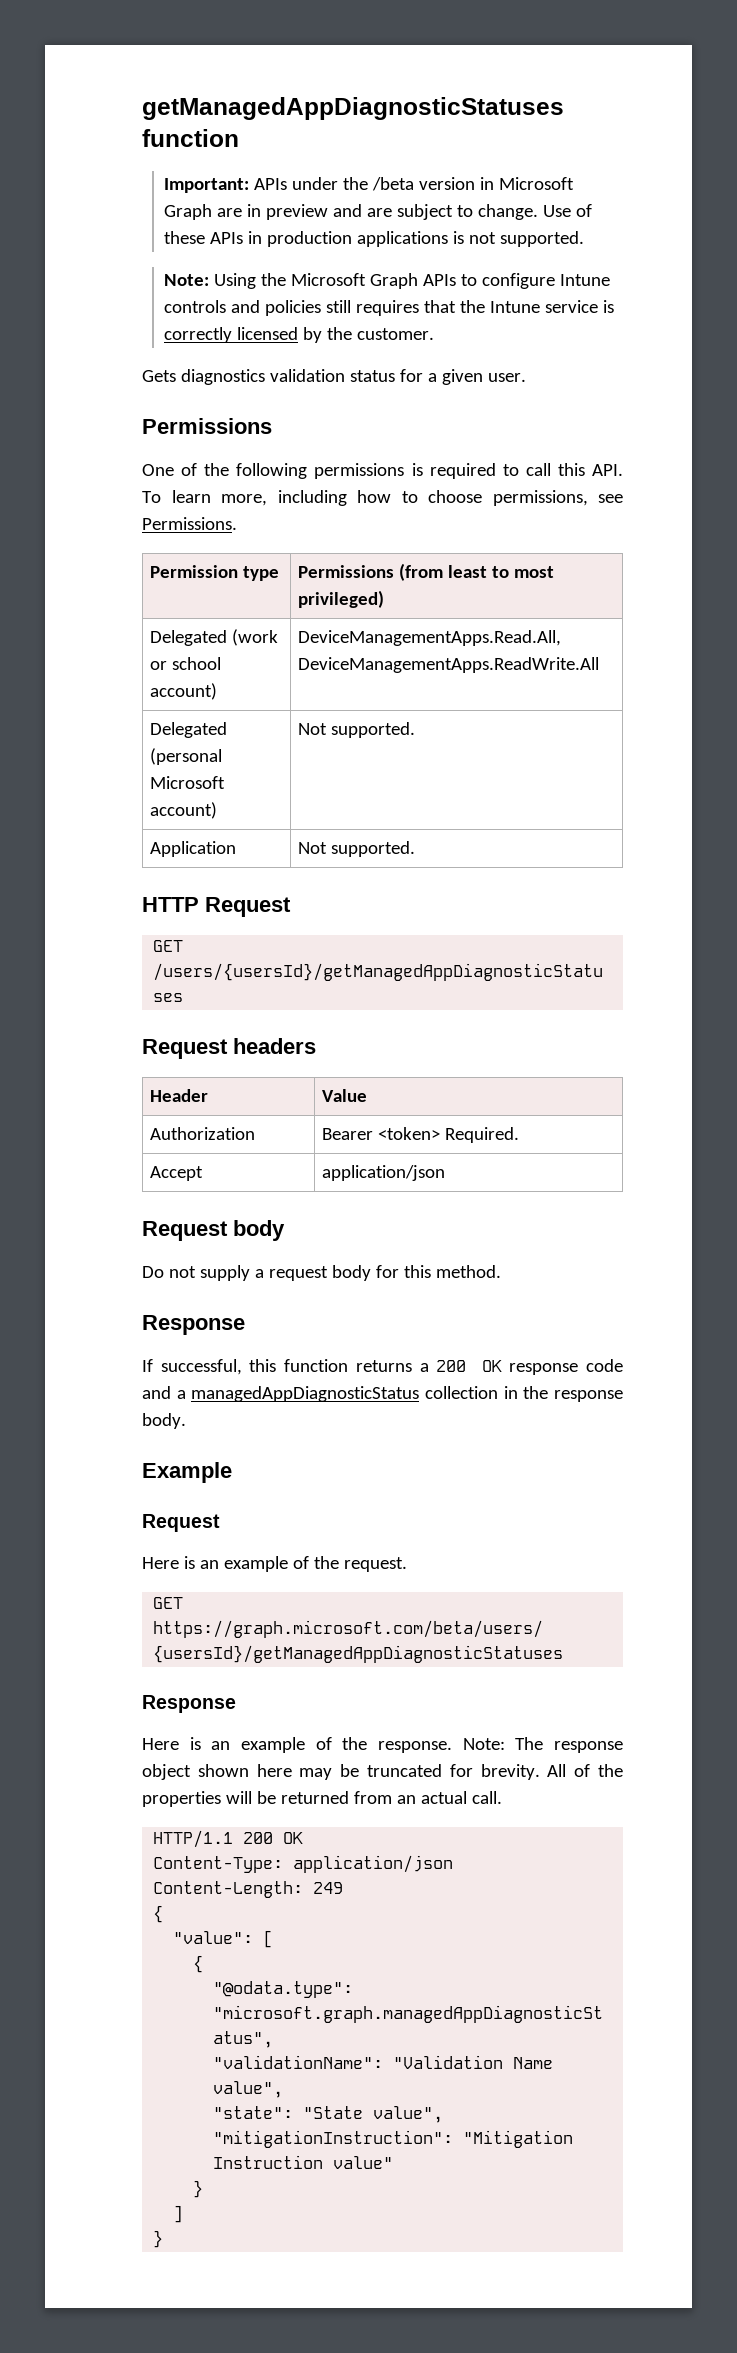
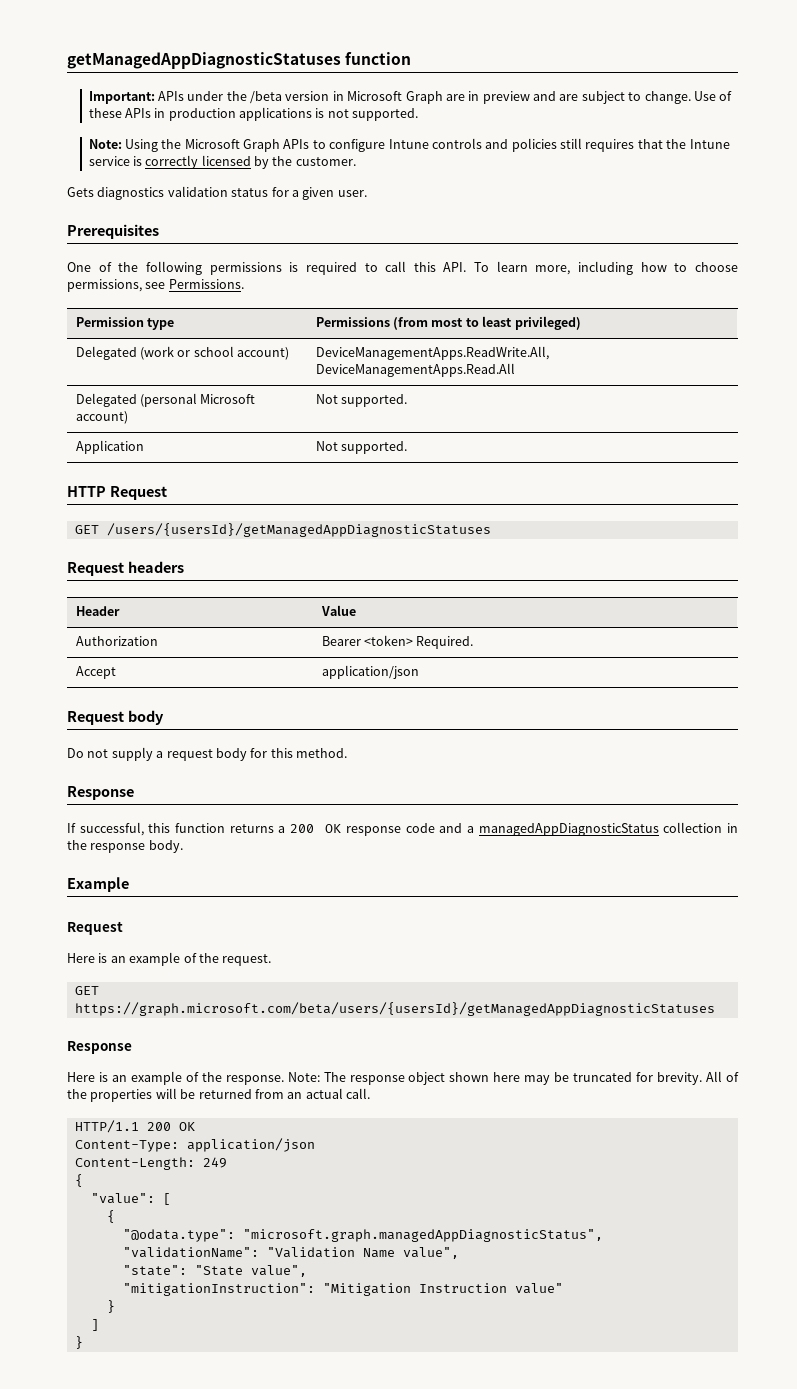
[142,418,272,434] Permissions -> [67,224,159,239] Prerequisites
[448,565,555,578] least to most -> [431,316,513,327] most to least
[298,630,562,646] [298,657,600,673] DeviceManagementApps.Read.All, DeviceManagementApps.ReadWrite.All -> [315,346,549,360] [315,363,515,377] DeviceManagementApps.ReadWrite.All, DeviceManagementApps.Read.All

